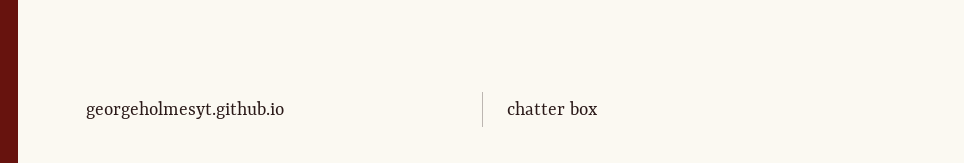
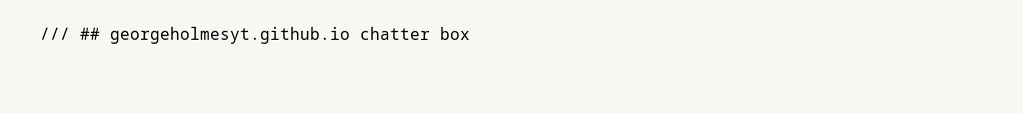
(86, 110) none -> [40,27,101,40] /// ##
(284, 110) // -> (351, 35) none

